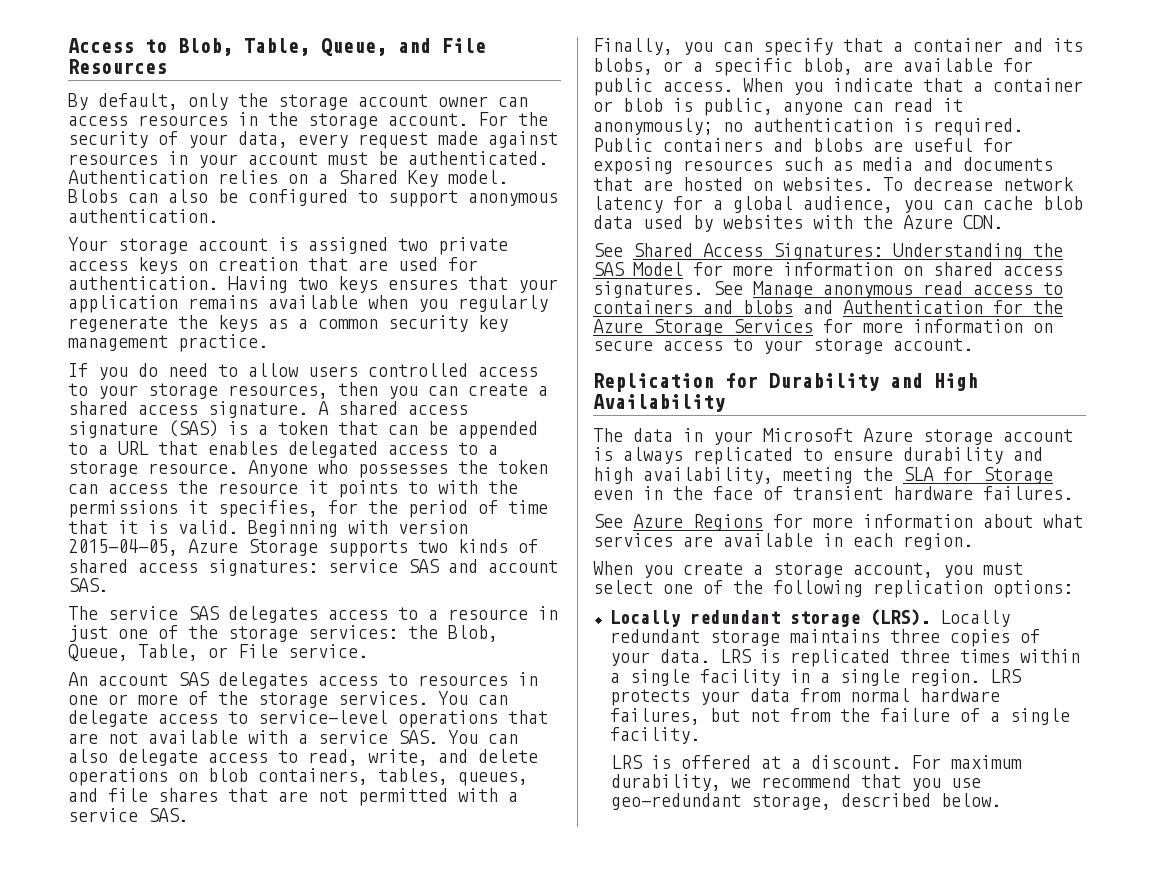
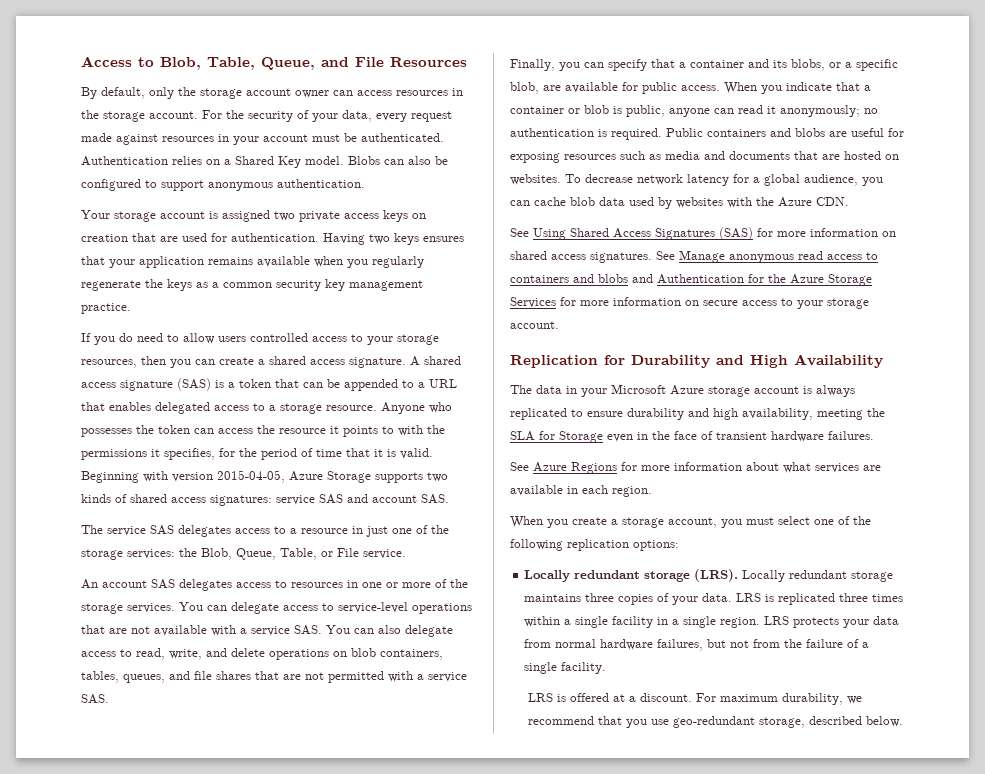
(623, 250) none -> [533,228,566,240] Using
[773,243,1063,260] [593,262,683,276] Signatures: Understanding the SAS Model -> [655,227,753,240] Signatures (SAS)

